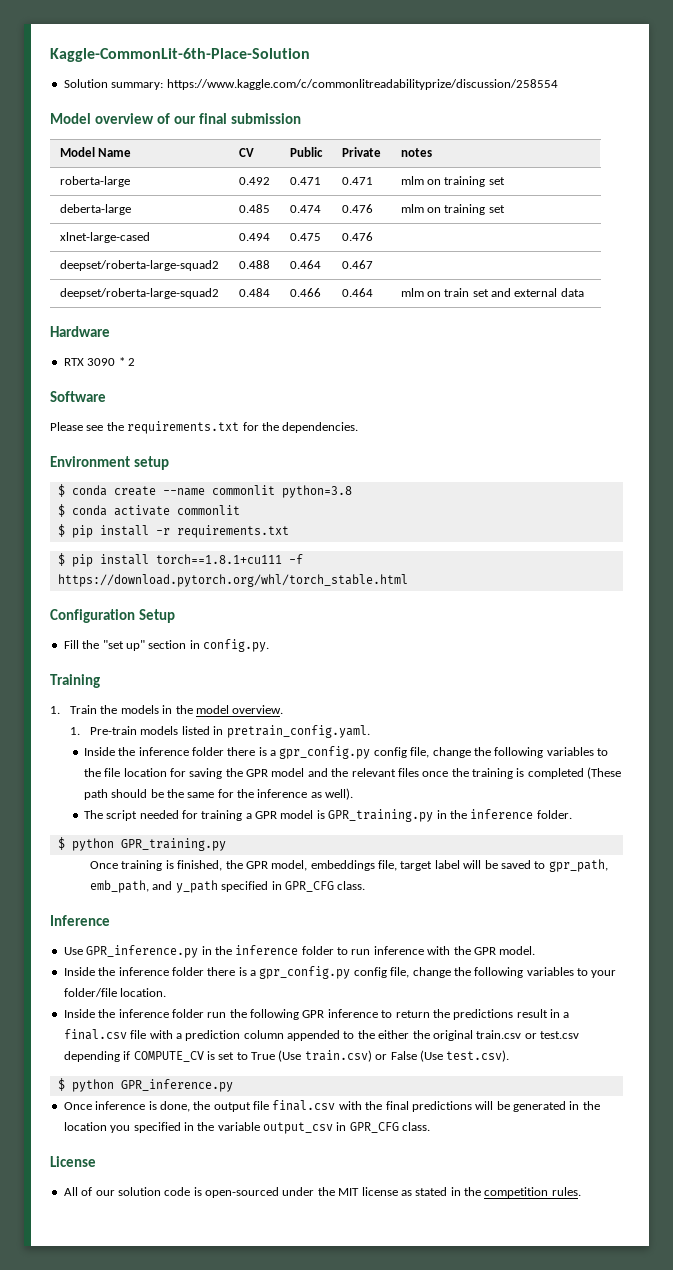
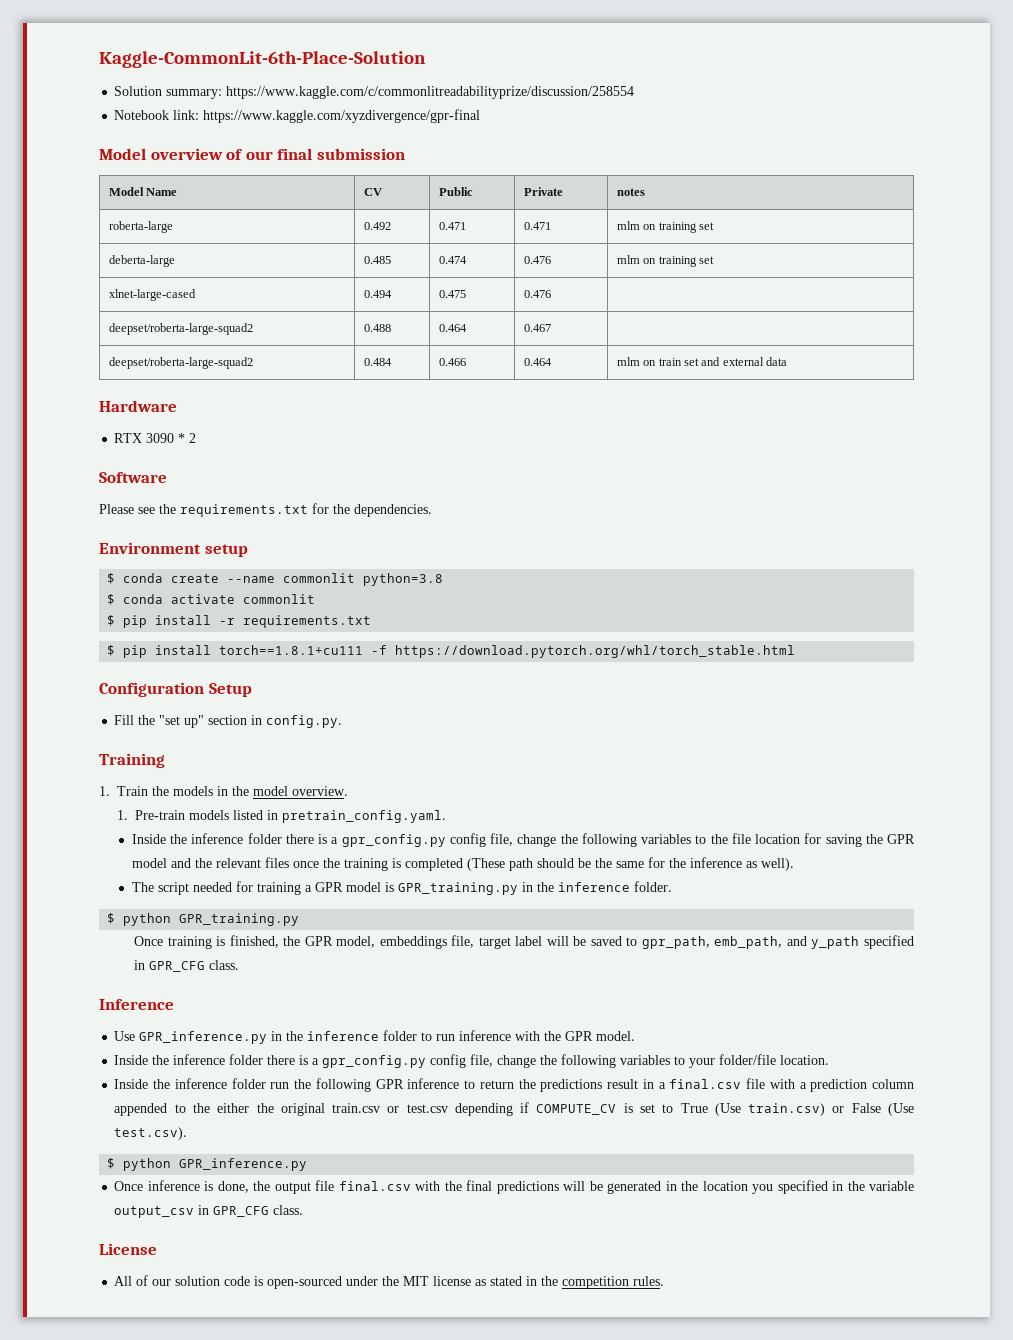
(558, 84) none -> [114,109,481,123] // Notebook link: https://www.kaggle.com/xyzdivergence/gpr-final

